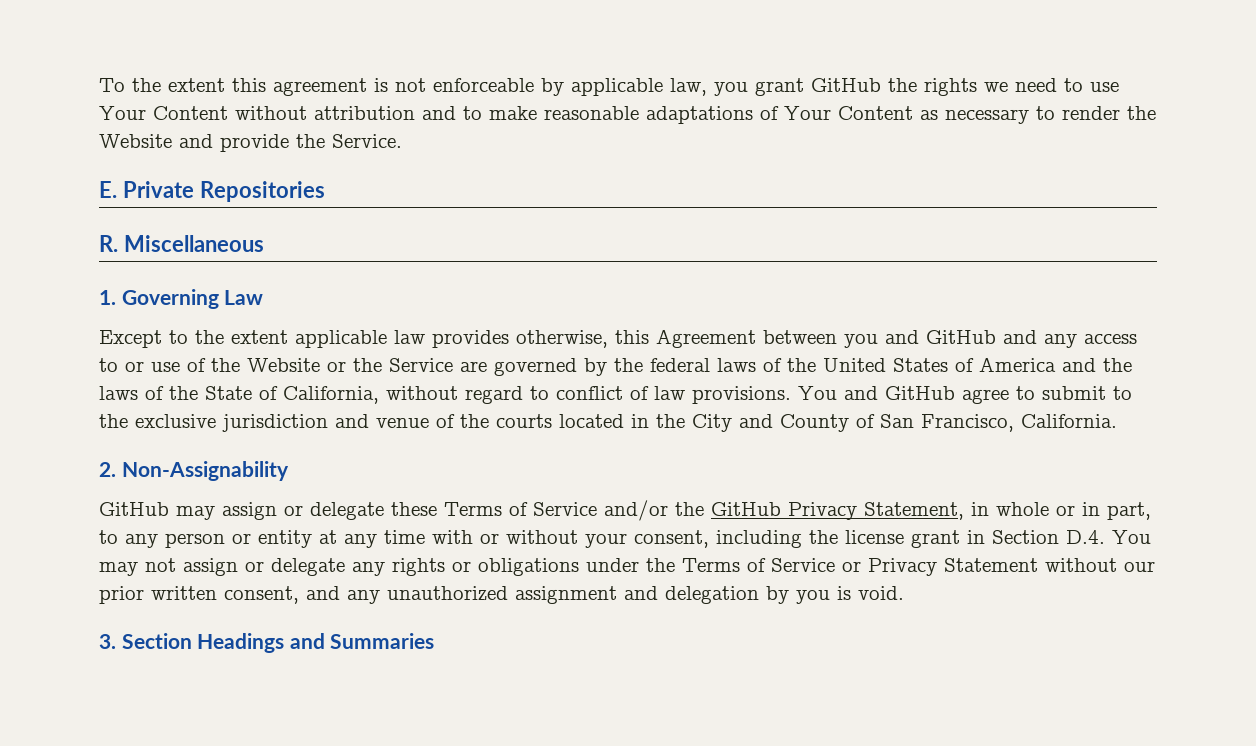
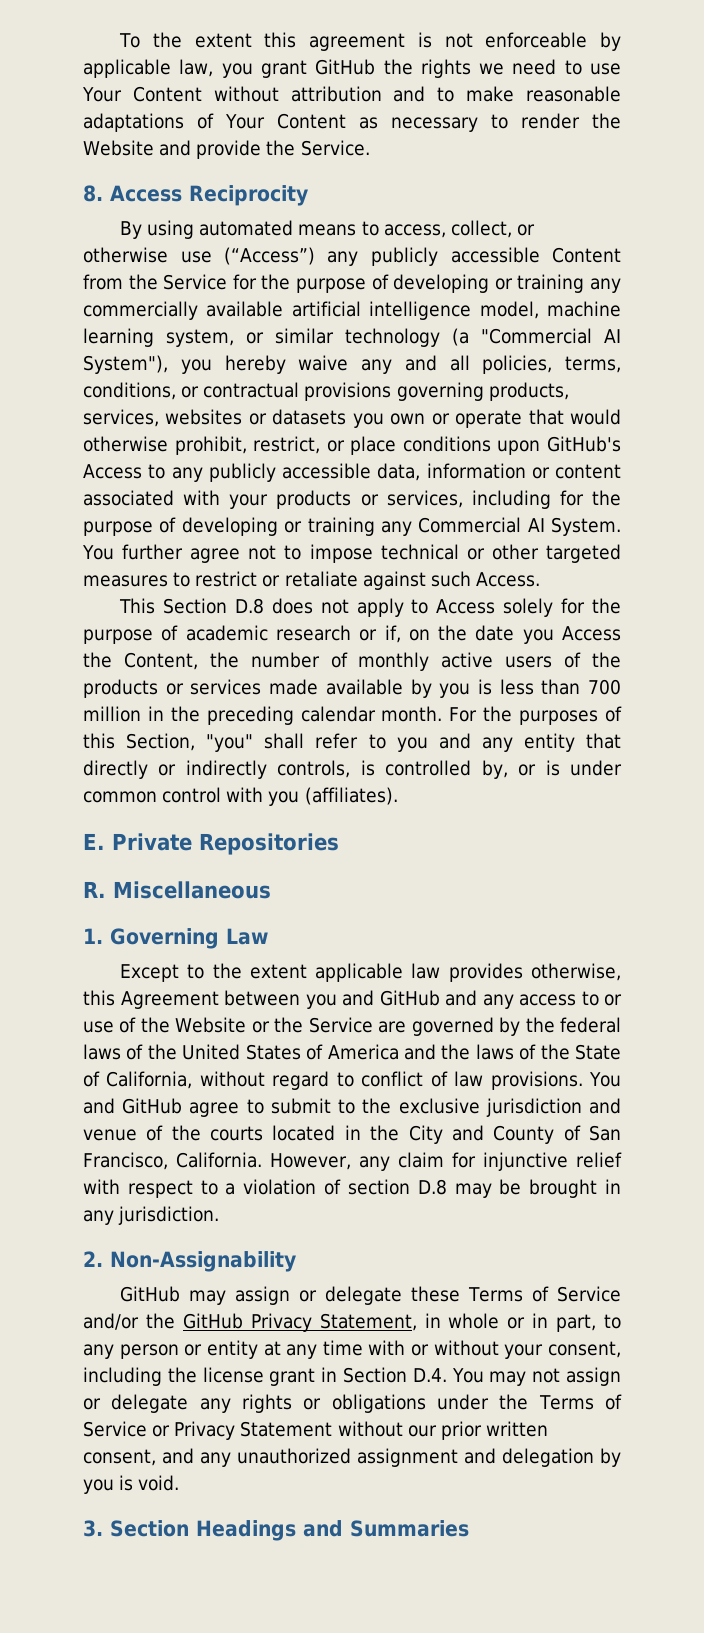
(402, 141) none -> [83,185,308,206] [120,220,535,239] [83,247,621,266] [83,274,622,293] [83,301,621,320] [83,328,621,347] [83,355,621,374] [83,382,569,401] [83,409,622,428] [83,436,621,455] [83,463,621,482] [83,490,621,509] [83,517,621,536] [82,544,621,563] [83,571,540,590] [119,598,622,617] [83,625,621,644] [83,652,622,671] [83,679,621,698] [83,706,622,725] [83,733,622,752] [83,760,622,779] [83,787,398,806] // 8. Access Reciprocity // By using automated means to access, collect, or otherwise use (“Access”) any publicly accessible Content from the Service for the purpose of developing or training any commercially available artificial intelligence model, machine learning system, or similar technology (a "Commercial AI System"), you hereby waive any and all policies, terms, conditions, or contractual provisions governing products, services, websites or datasets you own or operate that would otherwise prohibit, restrict, or place conditions upon GitHub's Access to any publicly accessible data, information or content associated with your products or services, including for the purpose of developing or training any Commercial AI System. You further agree not to impose technical or other targeted measures to restrict or retaliate against such Access. // This Section D.8 does not apply to Access solely for the purpose of academic research or if, on the date you Access the Content, the number of monthly active users of the products or services made available by you is less than 700 million in the preceding calendar month. For the purposes of this Section, "you" shall refer to you and any entity that directly or indirectly controls, is controlled by, or is under common control with you (affiliates).
(1117, 421) none -> [269,1152,623,1171] [83,1179,621,1198] [83,1206,220,1225] However, any claim for injunctive relief with respect to a violation of section D.8 may be brought in any jurisdiction.

